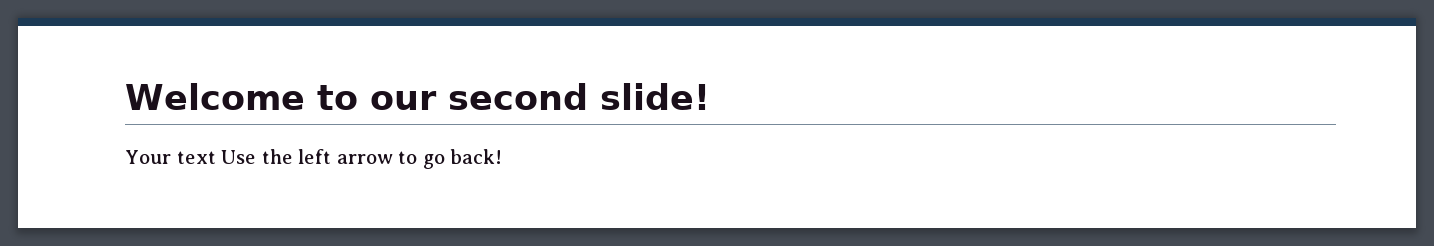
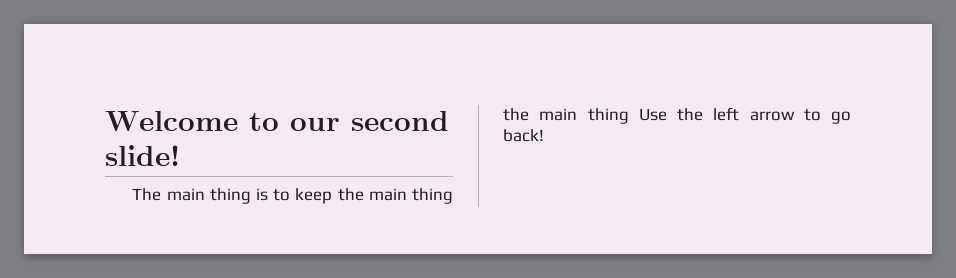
[125,150,216,164] Your text -> [132,188,453,204] [503,108,629,124] The main thing is to keep the main thing the main thing

